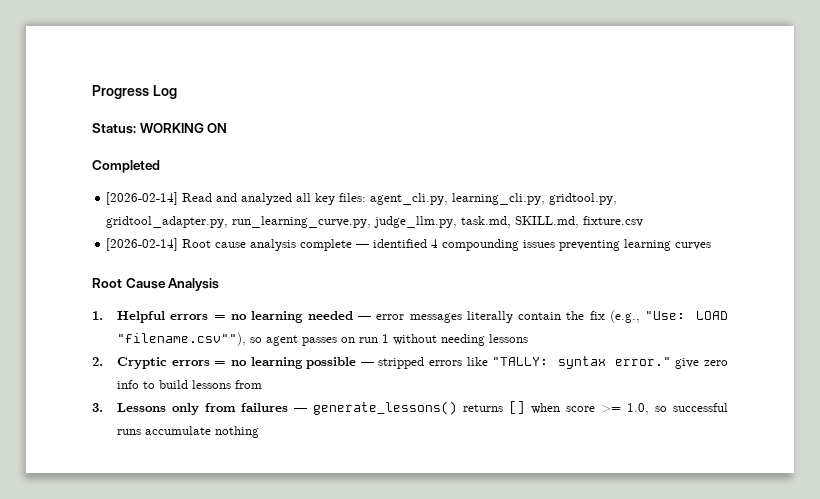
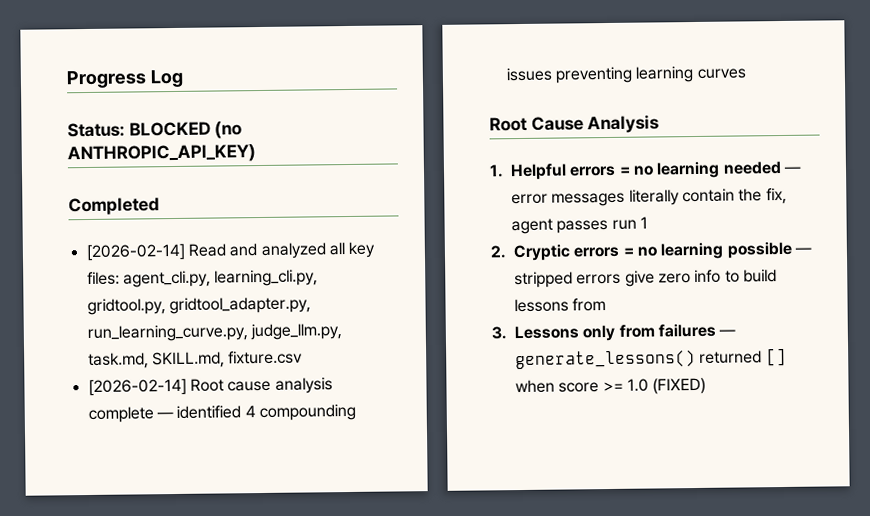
[139,123,228,133] WORKING ON -> [128,121,243,139] [67,144,256,164] BLOCKED (no ANTHROPIC_API_KEY)
[589,310,729,323] [117,333,263,346] fix (e.g., "Use: LOAD "filename.csv""), so -> [765,187,787,205] fix,
[341,337,356,343] on -> (609, 226) none
[393,334,529,346] without needing lessons -> (648, 222) none
[466,356,671,369] like "TALLY: syntax error." -> (622, 279) none
[463,404,504,412] returns -> [699,350,763,364] returned
[627,403,728,415] [117,426,260,438] 1.0, so successful runs accumulate nothing -> [626,377,707,395] 1.0 (FIXED)

